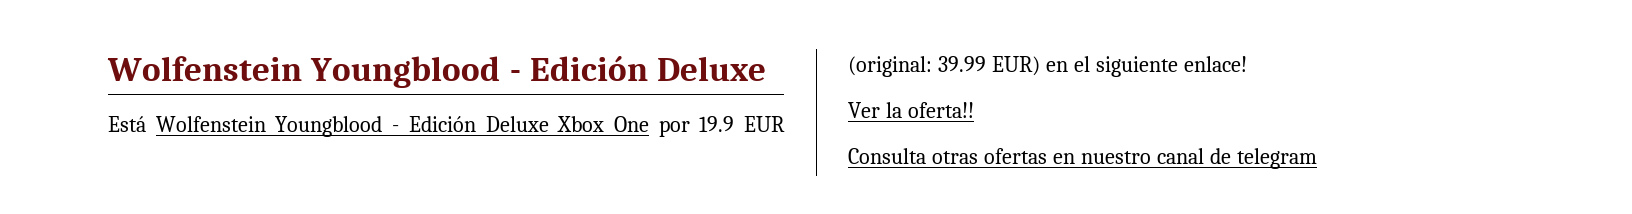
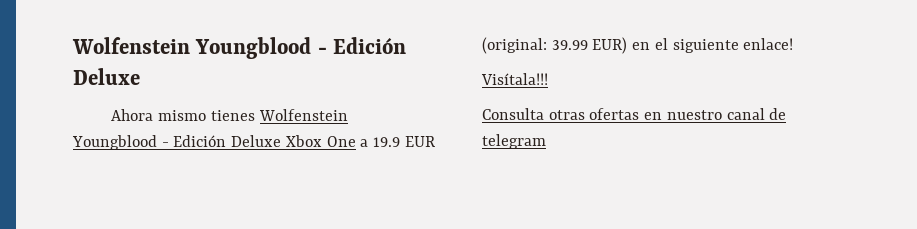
[108,116,146,132] Está -> [111,109,255,121] Ahora mismo tienes
[658,120,690,137] por -> [360,139,369,147] a
[848,102,974,118] Ver la oferta!! -> [481,73,548,85] Visítala!!!

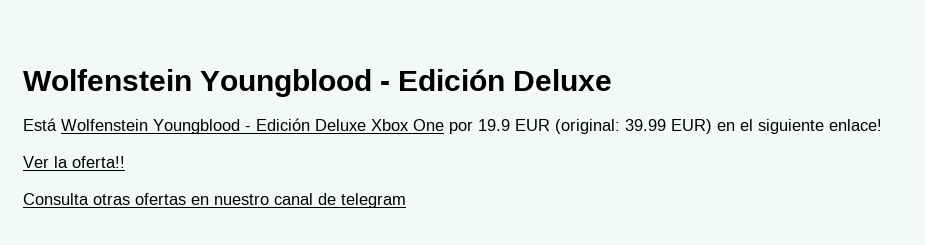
[111,109,255,121] Ahora mismo tienes -> [23,118,57,131] Está
[360,139,369,147] a -> [449,121,473,134] por
[481,73,548,85] Visítala!!! -> [23,156,125,168] Ver la oferta!!

